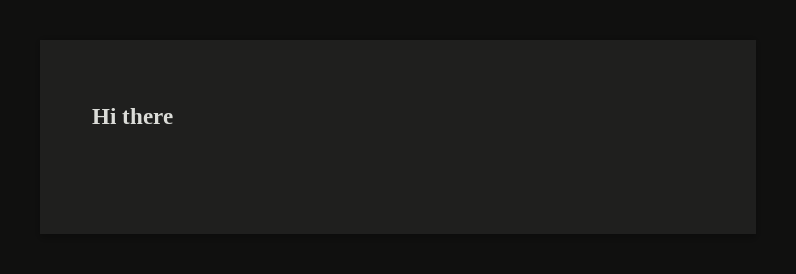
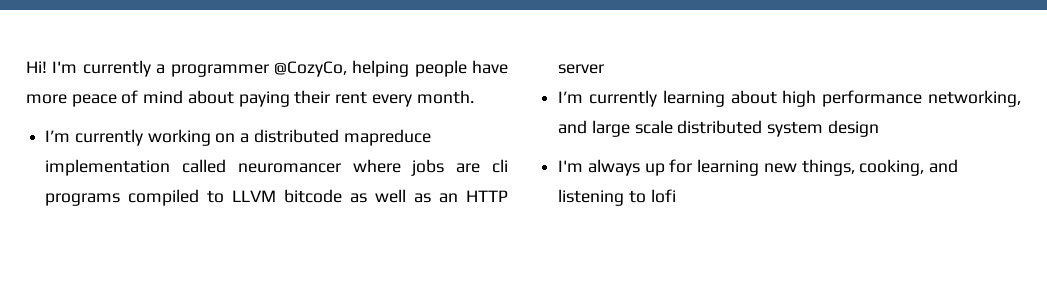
[92,108,174,124] Hi there -> [26,60,508,77] [26,90,474,107] [45,129,431,146] [45,159,509,176] [45,189,509,206] [558,64,605,74] [558,90,1022,107] [558,120,879,137] [558,159,959,176] [558,189,676,206] Hi! I'm currently a programmer @CozyCo, helping people have more peace of mind about paying their rent every month. // I’m currently working on a distributed mapreduce implementation called neuromancer where jobs are cli programs compiled to LLVM bitcode as well as an HTTP server // I’m currently learning about high performance networking, and large scale distributed system design // I'm always up for learning new things, cooking, and listening to lofi

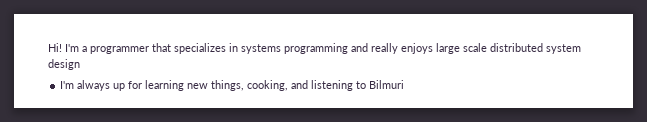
[82,60,151,77] currently -> (79, 48) none
[273,60,508,77] [26,90,474,107] [45,129,431,146] [45,159,509,176] [45,189,509,206] [558,64,605,74] [558,90,1022,107] [558,120,588,134] @CozyCo, helping people have more peace of mind about paying their rent every month. // I’m currently working on a distributed mapreduce implementation called neuromancer where jobs are cli programs compiled to LLVM bitcode as well as an HTTP server // I’m currently learning about high performance networking, and -> [152,43,433,54] that specializes in systems programming and really enjoys
[650,189,676,203] lofi -> [369,80,405,89] Bilmuri

